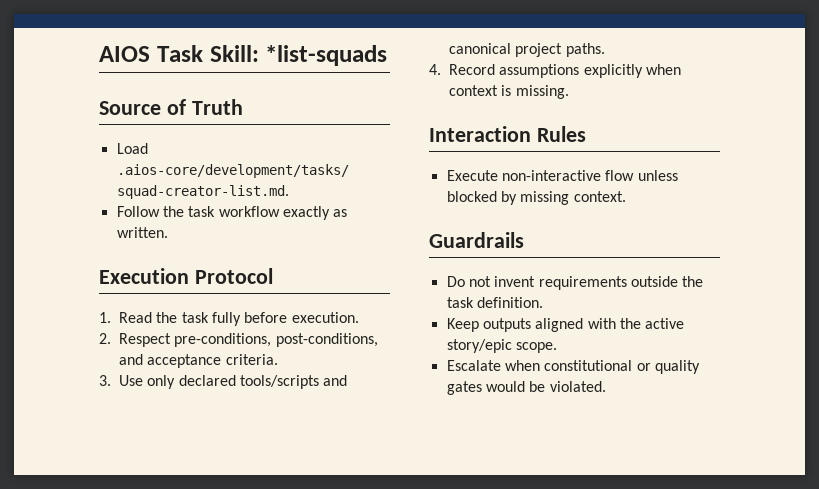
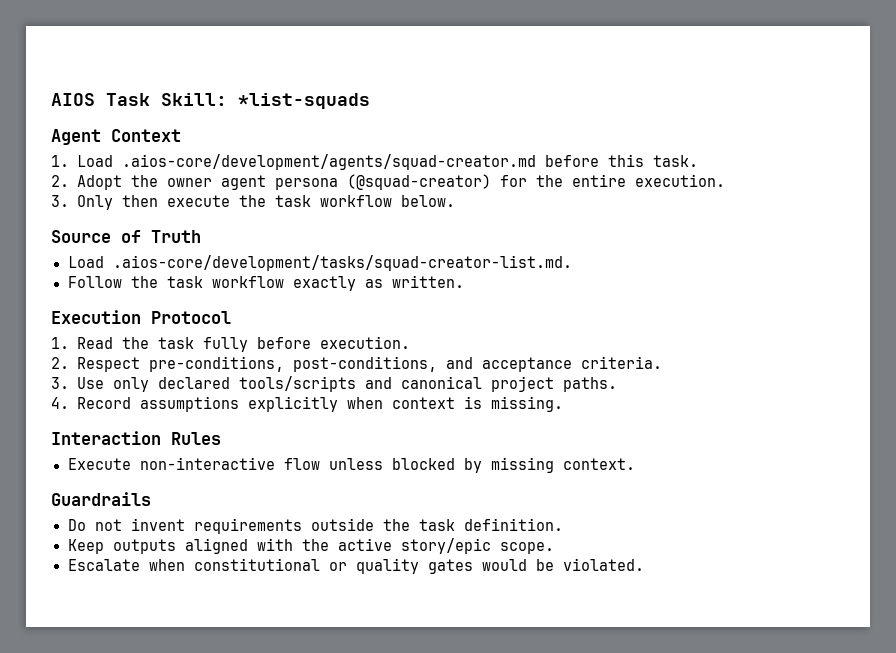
(388, 55) none -> [51,129,181,145] [51,154,698,170] [51,174,725,190] [51,195,455,210] // Agent Context // 1. Load .aios-core/development/agents/squad-creator.md before this task. // 2. Adopt the owner agent persona (@squad-creator) for the entire execution. // 3. Only then execute the task workflow below.

